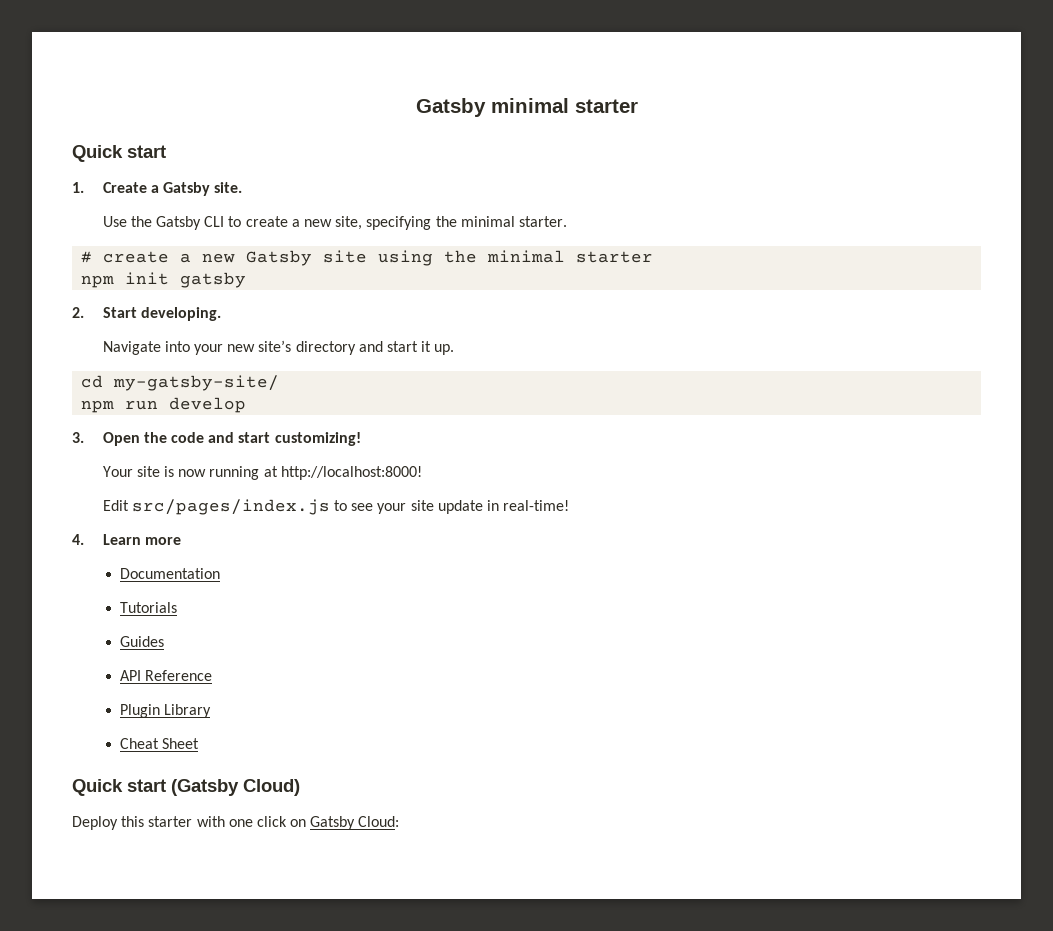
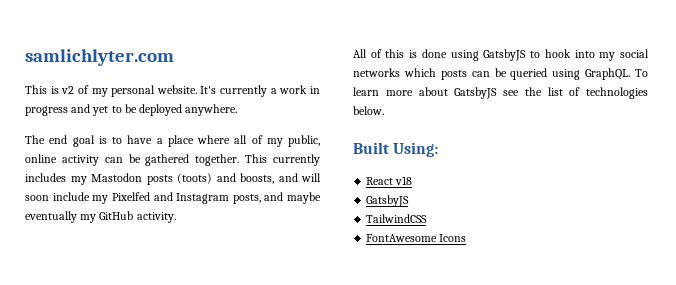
[415,98,638,117] [72,145,166,162] [72,182,243,196] [102,216,567,230] [81,250,654,266] [81,272,247,288] [72,307,221,321] [102,340,455,355] [81,375,280,391] [81,397,247,413] [72,432,361,446] [102,466,422,480] [102,499,570,515] [72,534,181,545] [119,568,220,579] [119,602,177,613] [119,636,164,647] [119,670,212,681] [119,704,211,718] [119,738,199,749] [72,779,300,796] [72,816,400,830] Gatsby minimal starter // Quick start // 1. Create a Gatsby site. // Use the Gatsby CLI to create a new site, specifying the minimal starter. // # create a new Gatsby site using the minimal starter // npm init gatsby // 2. Start developing. // Navigate into your new site’s directory and start it up. // cd my-gatsby-site/ // npm run develop // 3. Open the code and start customizing! // Your site is now running at http://localhost:8000! // Edit src/pages/index.js to see your site update in real-time! // 4. Learn more // Documentation // Tutorials // Guides // API Reference // Plugin Library // Cheat Sheet // Quick start (Gatsby Cloud) // Deploy this starter with one click on Gatsby Cloud: -> [25,49,174,66] [25,85,320,97] [25,104,238,116] [25,135,320,147] [25,154,320,166] [25,173,321,185] [25,192,321,204] [25,211,176,223] [353,49,649,61] [353,68,648,80] [353,87,648,99] [353,106,384,115] [353,142,439,157] [366,176,413,185] [366,195,410,207] [366,214,428,223] [366,234,467,242] samlichlyter.com // This is v2 of my personal website. It's currently a work in progress and yet to be deployed anywhere. // The end goal is to have a place where all of my public, online activity can be gathered together. This currently includes my Mastodon posts (toots) and boosts, and will soon include my Pixelfed and Instagram posts, and maybe eventually my GitHub activity. // All of this is done using GatsbyJS to hook into my social networks which posts can be queried using GraphQL. To learn more about GatsbyJS see the list of technologies below. // Built Using: // React v18 // GatsbyJS // TailwindCSS // FontAwesome Icons

